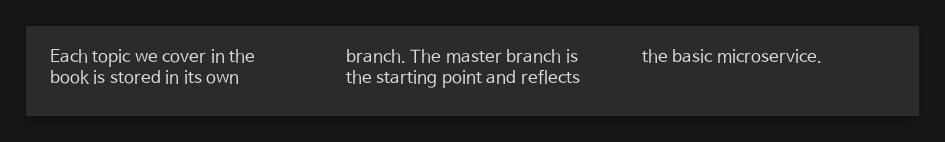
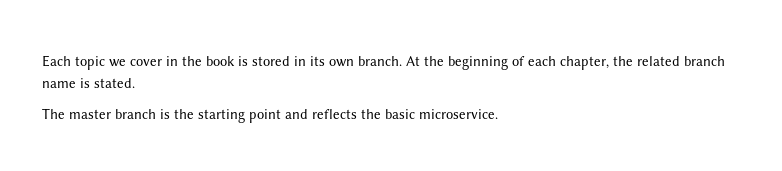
(406, 56) none -> [406,56,725,70] [42,78,135,88] At the beginning of each chapter, the related branch name is stated. //

